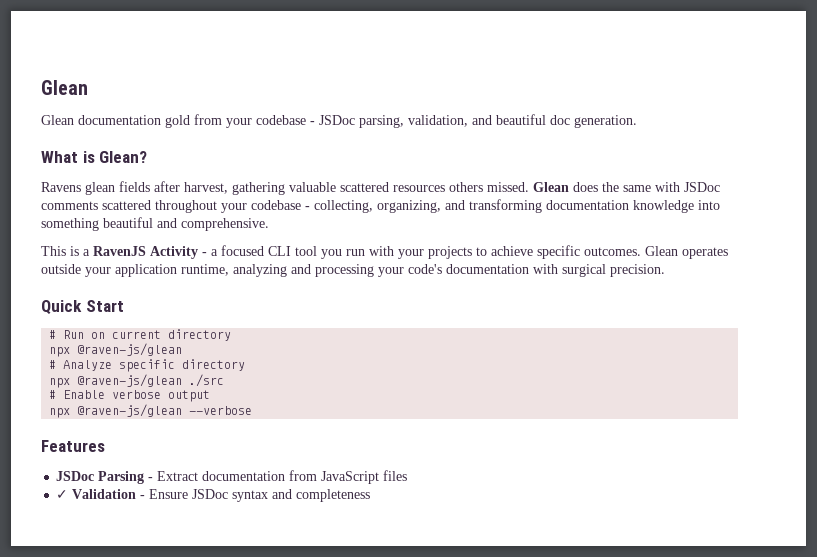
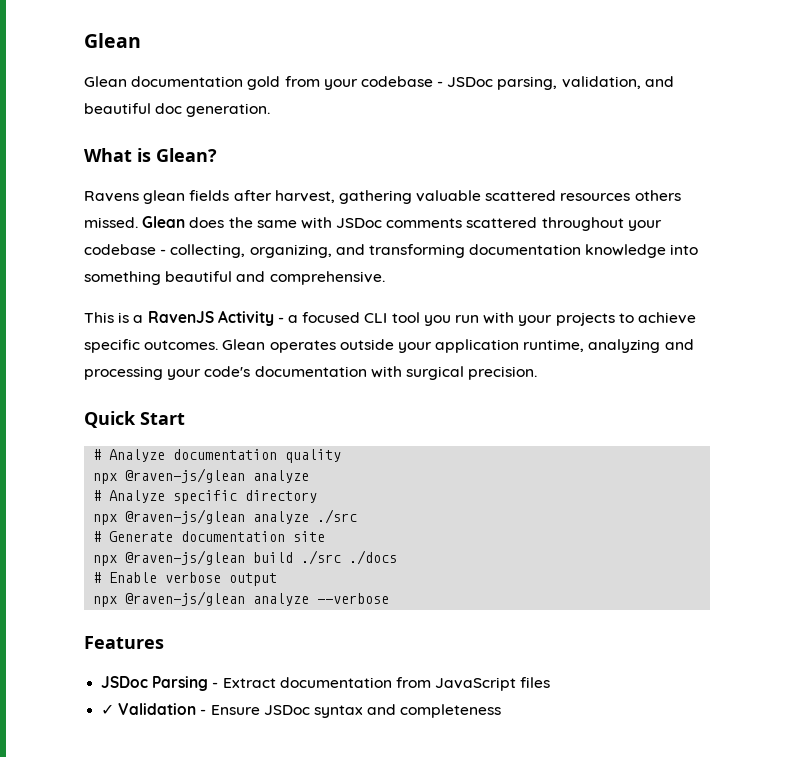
[63,329,232,341] [49,343,183,357] Run on current directory // npx @raven-js/glean -> [109,449,342,463] [93,468,310,484] Analyze documentation quality // npx @raven-js/glean analyze
[189,374,225,387] ./src -> [253,509,358,524] [93,531,326,542] [93,550,398,566] analyze ./src // # Generate documentation site // npx @raven-js/glean build ./src ./docs
(183, 410) none -> [253,593,310,606] analyze

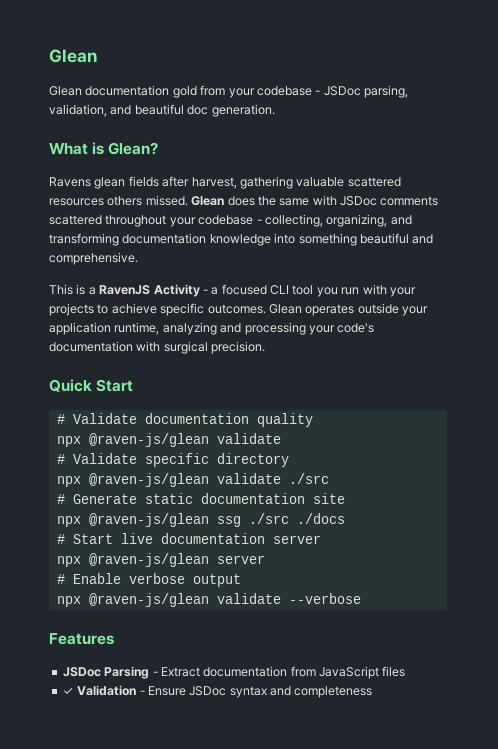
[109,449,166,462] Analyze -> [72,413,137,424] Validate
[253,470,310,483] [93,490,166,503] analyze // # Analyze -> [216,433,281,444] [56,453,137,464] validate // # Validate
[253,511,310,524] analyze -> [216,473,281,484] validate
(174, 536) none -> [144,493,193,504] static
[253,552,294,563] build -> [216,516,241,527] ssg
(398, 557) none -> [56,533,321,544] [56,553,265,567] // # Start live documentation server // npx @raven-js/glean server
[253,593,310,606] analyze -> [216,593,281,604] validate

